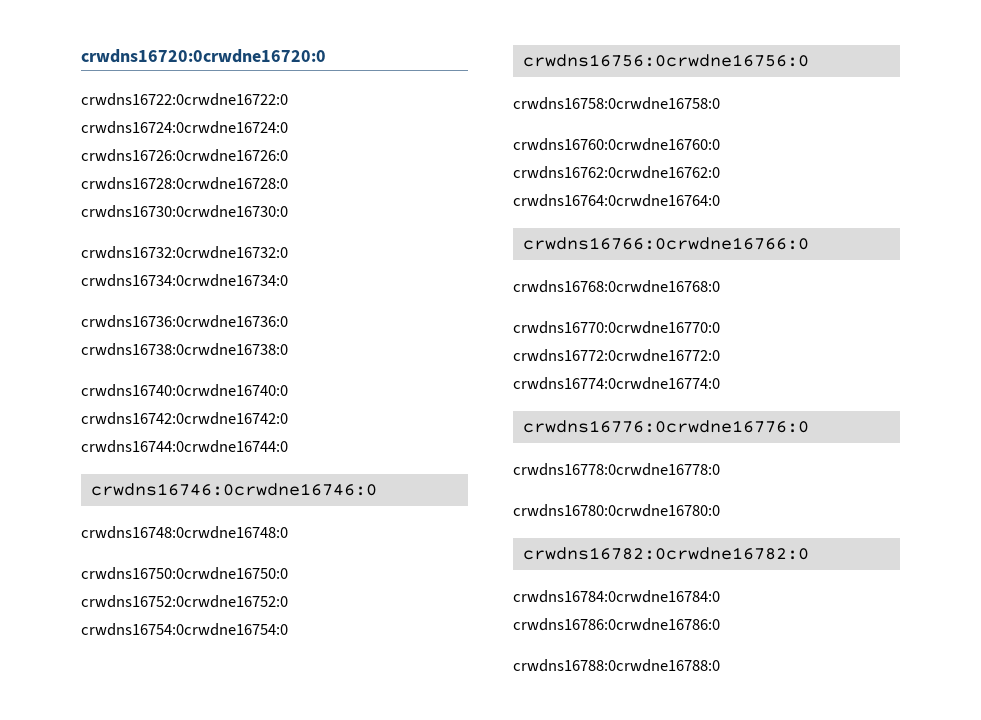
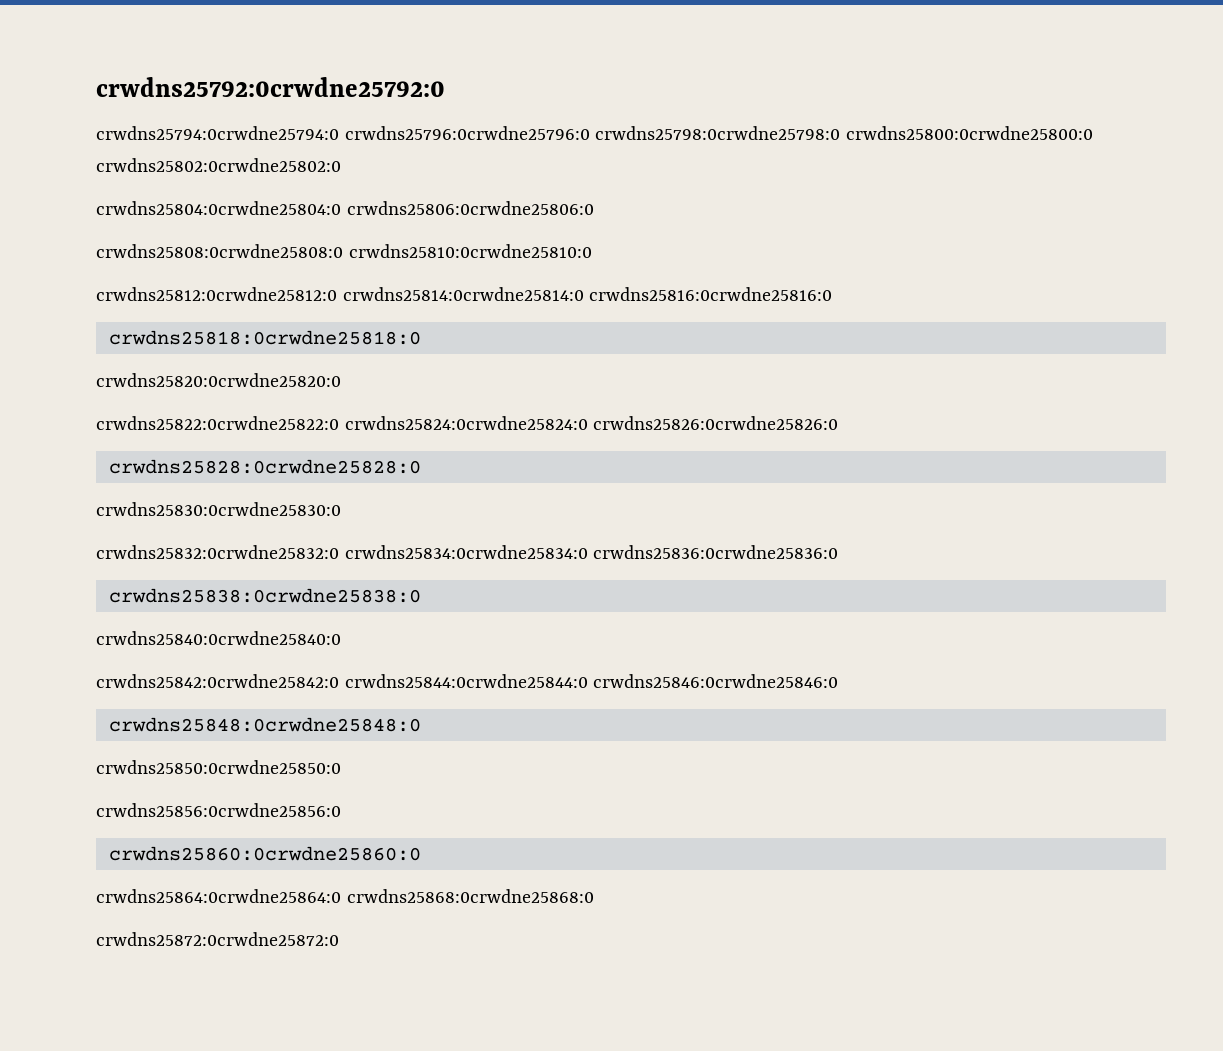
[81,49,326,63] [81,93,288,106] [81,121,288,134] [81,149,288,162] [81,177,288,190] [81,205,288,218] [81,246,288,259] [81,274,288,287] [81,315,288,328] [81,343,288,356] [81,384,288,397] [81,412,288,425] [81,440,288,453] [90,483,377,496] [81,526,288,539] [81,567,288,580] [81,595,288,608] [81,623,288,636] [522,54,809,67] [513,97,720,110] [513,138,720,151] [513,166,720,179] [513,194,720,207] [522,237,809,250] [513,280,720,293] [513,321,720,334] [513,349,720,362] [513,377,720,390] [522,420,809,433] [513,463,720,476] [513,504,720,517] [522,547,809,560] [513,590,720,603] [513,618,720,631] [513,659,720,672] crwdns16720:0crwdne16720:0 // crwdns16722:0crwdne16722:0 crwdns16724:0crwdne16724:0 crwdns16726:0crwdne16726:0 crwdns16728:0crwdne16728:0 crwdns16730:0crwdne16730:0 // crwdns16732:0crwdne16732:0 crwdns16734:0crwdne16734:0 // crwdns16736:0crwdne16736:0 crwdns16738:0crwdne16738:0 // crwdns16740:0crwdne16740:0 crwdns16742:0crwdne16742:0 crwdns16744:0crwdne16744:0 // crwdns16746:0crwdne16746:0 // crwdns16748:0crwdne16748:0 // crwdns16750:0crwdne16750:0 crwdns16752:0crwdne16752:0 crwdns16754:0crwdne16754:0 // crwdns16756:0crwdne16756:0 // crwdns16758:0crwdne16758:0 // crwdns16760:0crwdne16760:0 crwdns16762:0crwdne16762:0 crwdns16764:0crwdne16764:0 // crwdns16766:0crwdne16766:0 // crwdns16768:0crwdne16768:0 // crwdns16770:0crwdne16770:0 crwdns16772:0crwdne16772:0 crwdns16774:0crwdne16774:0 // crwdns16776:0crwdne16776:0 // crwdns16778:0crwdne16778:0 // crwdns16780:0crwdne16780:0 // crwdns16782:0crwdne16782:0 // crwdns16784:0crwdne16784:0 crwdns16786:0crwdne16786:0 // crwdns16788:0crwdne16788:0 -> [96,77,445,97] [96,126,1094,140] [96,158,341,172] [96,201,594,215] [96,244,592,258] [96,287,833,301] [108,330,421,345] [96,373,341,387] [96,416,839,430] [108,459,421,474] [96,502,341,516] [96,545,839,559] [108,588,421,603] [96,631,341,645] [96,674,839,688] [108,717,421,732] [96,760,341,774] [96,803,341,817] [108,846,421,861] [96,889,594,903] [96,932,339,946] crwdns25792:0crwdne25792:0 // crwdns25794:0crwdne25794:0 crwdns25796:0crwdne25796:0 crwdns25798:0crwdne25798:0 crwdns25800:0crwdne25800:0 crwdns25802:0crwdne25802:0 // crwdns25804:0crwdne25804:0 crwdns25806:0crwdne25806:0 // crwdns25808:0crwdne25808:0 crwdns25810:0crwdne25810:0 // crwdns25812:0crwdne25812:0 crwdns25814:0crwdne25814:0 crwdns25816:0crwdne25816:0 // crwdns25818:0crwdne25818:0 // crwdns25820:0crwdne25820:0 // crwdns25822:0crwdne25822:0 crwdns25824:0crwdne25824:0 crwdns25826:0crwdne25826:0 // crwdns25828:0crwdne25828:0 // crwdns25830:0crwdne25830:0 // crwdns25832:0crwdne25832:0 crwdns25834:0crwdne25834:0 crwdns25836:0crwdne25836:0 // crwdns25838:0crwdne25838:0 // crwdns25840:0crwdne25840:0 // crwdns25842:0crwdne25842:0 crwdns25844:0crwdne25844:0 crwdns25846:0crwdne25846:0 // crwdns25848:0crwdne25848:0 // crwdns25850:0crwdne25850:0 // crwdns25856:0crwdne25856:0 // crwdns25860:0crwdne25860:0 // crwdns25864:0crwdne25864:0 crwdns25868:0crwdne25868:0 // crwdns25872:0crwdne25872:0

